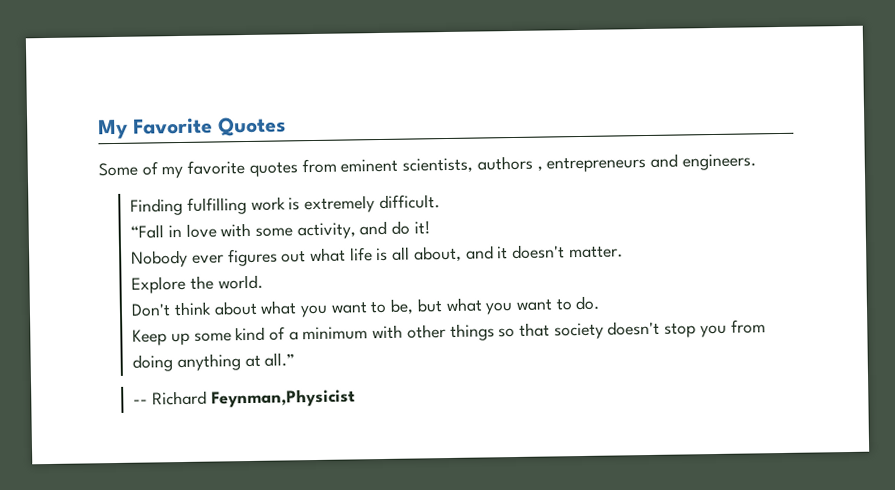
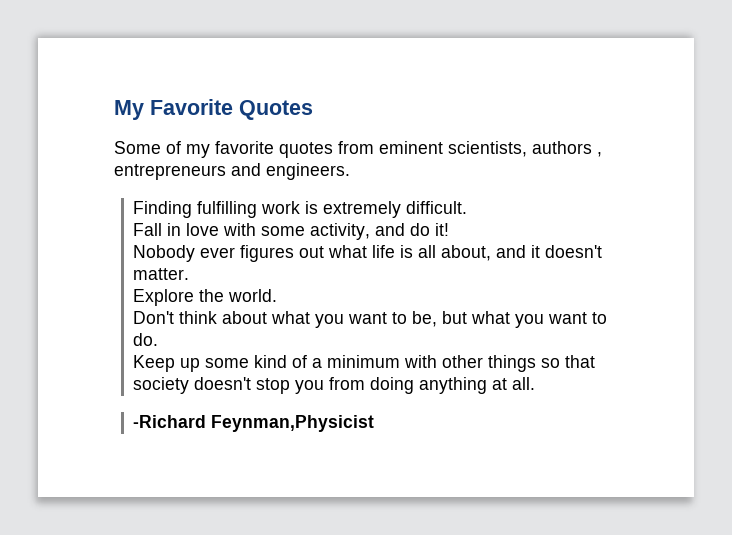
[130,224,165,239] “Fall -> [133,223,163,236] Fall
[264,352,296,367] [133,390,207,406] all.” // -- Richard -> [512,377,536,390] [133,415,207,428] all. // -Richard

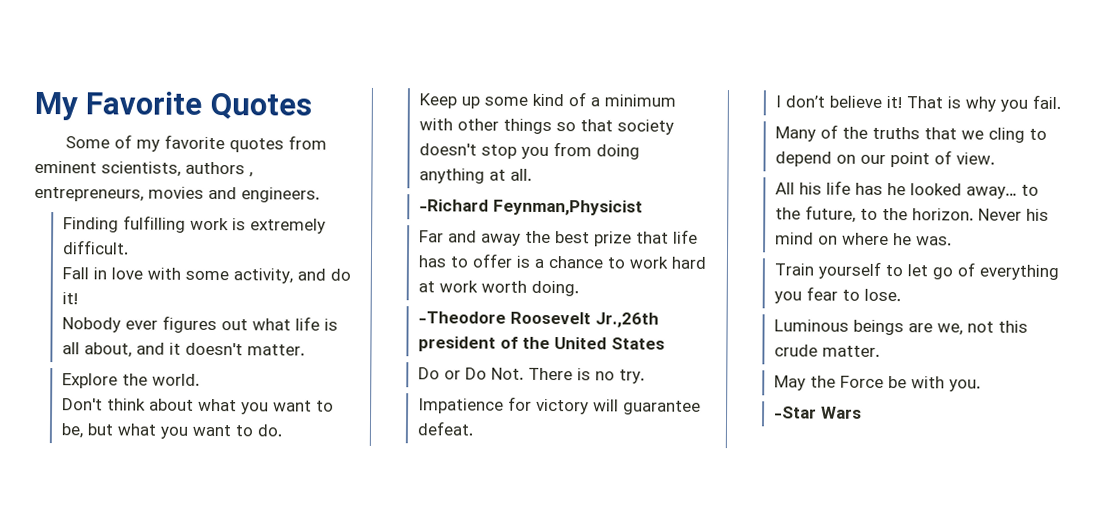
[114,164,226,180] entrepreneurs -> [34,186,204,202] entrepreneurs, movies
(375, 423) none -> [418,229,698,247] [417,253,706,269] [417,280,579,297] [417,311,659,328] [417,336,665,352] [417,367,645,384] [417,396,701,415] [416,421,473,436] [774,94,1061,112] [774,124,1047,143] [774,150,995,168] [774,180,1039,199] [774,205,1049,223] [774,232,952,246] [773,261,1059,281] [773,286,901,304] [773,319,1028,336] [773,344,880,357] [773,375,981,392] [773,406,862,419] // Far and away the best prize that life has to offer is a chance to work hard at work worth doing. // -Theodore Roosevelt Jr.,26th president of the United States // Do or Do Not. There is no try. // Impatience for victory will guarantee defeat. // I don’t believe it! That is why you fail. // Many of the truths that we cling to depend on our point of view. // All his life has he looked away… to the future, to the horizon. Never his mind on where he was. // Train yourself to let go of everything you fear to lose. // Luminous beings are we, not this crude matter. // May the Force be with you. // -Star Wars

